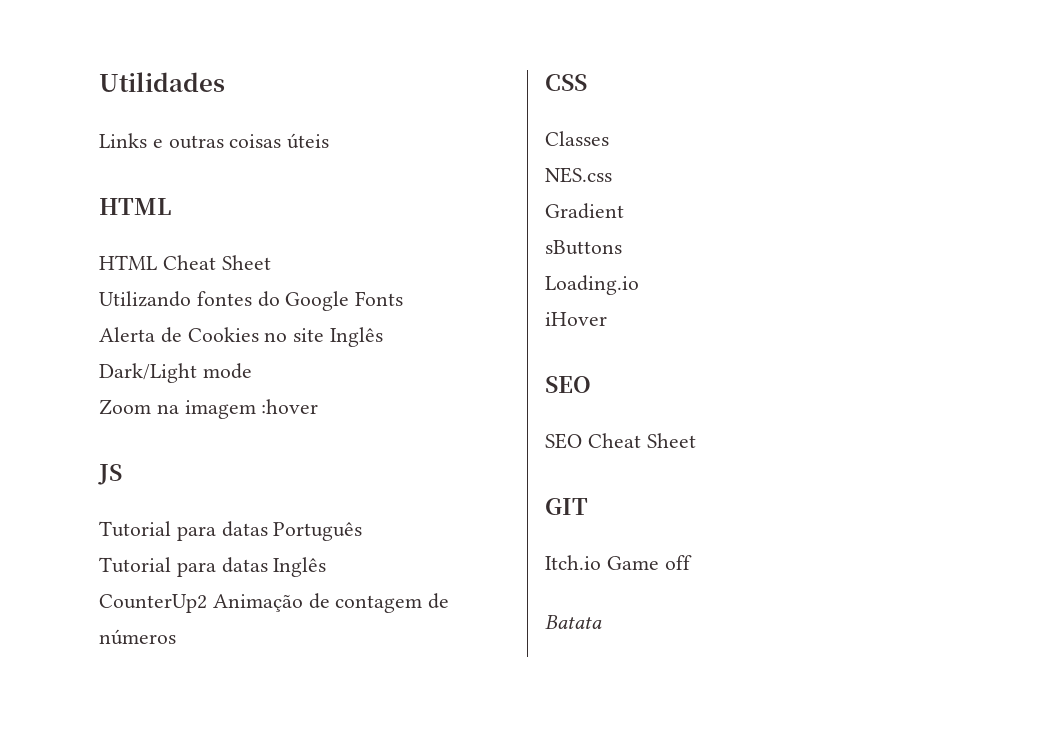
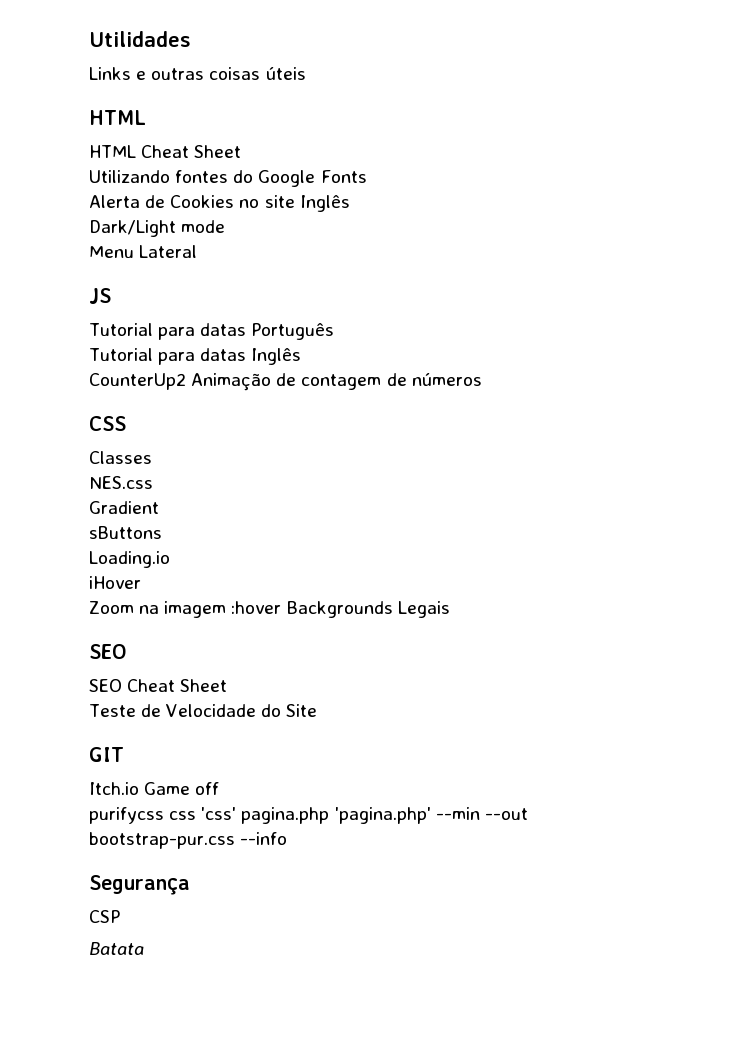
[99,399,319,419] Zoom na imagem :hover -> [89,245,198,258] Menu Lateral
(607, 319) none -> [89,601,450,618] // Zoom na imagem :hover Backgrounds Legais
(696, 440) none -> [89,704,318,717] // Teste de Velocidade do Site
(692, 562) none -> [89,807,528,824] [89,832,288,849] [89,875,190,895] [89,910,120,923] // purifycss css 'css' pagina.php 'pagina.php' --min --out bootstrap-pur.css --info // Segurança // CSP

